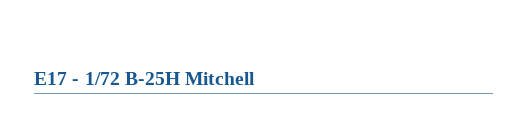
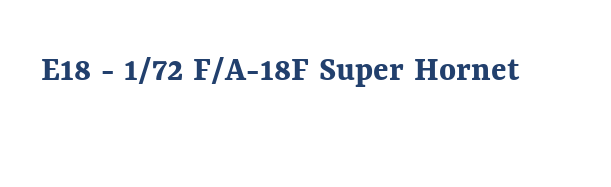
[34,72,67,85] E17 -> [41,59,91,80] E18
[124,72,256,85] B-25H Mitchell -> [193,57,520,87] F/A-18F Super Hornet

